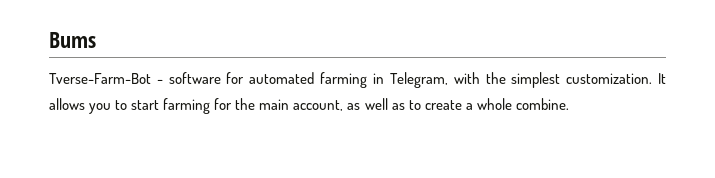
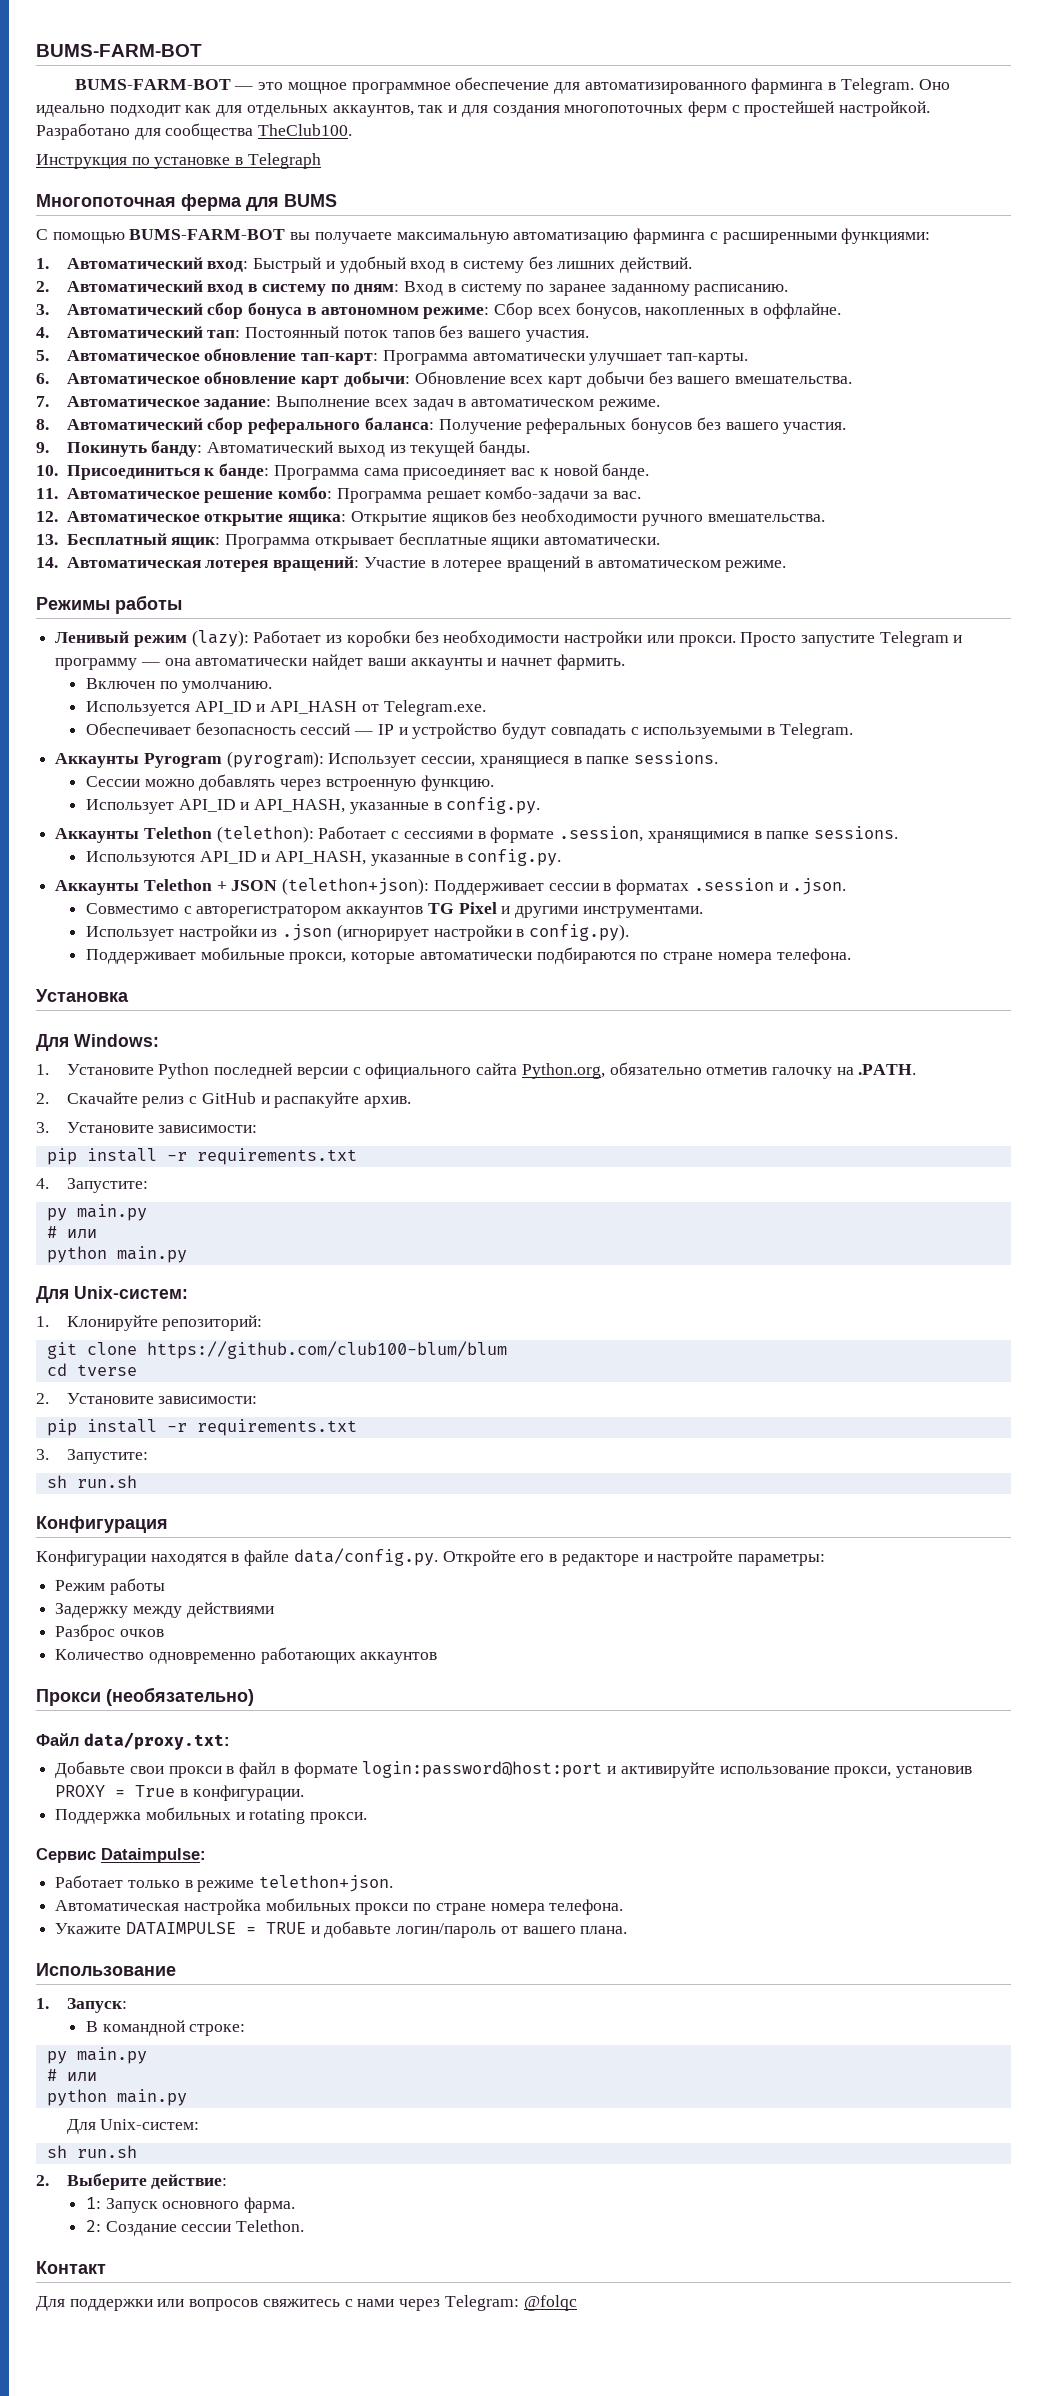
[49,32,96,48] [49,72,666,88] [49,98,569,114] Bums // Tverse-Farm-Bot - software for automated farming in Telegram, with the simplest customization. It allows you to start farming for the main account, as well as to create a whole combine. -> [36,44,202,57] [74,77,950,94] [36,101,931,117] [36,123,353,140] [36,153,321,169] [36,194,337,211] [36,228,931,244] [36,256,692,273] [36,280,789,296] [36,302,841,319] [36,325,589,342] [36,348,749,365] [36,371,852,388] [36,396,660,411] [36,417,847,434] [36,440,531,457] [36,463,650,480] [36,486,641,503] [36,509,825,526] [36,532,661,549] [36,556,787,572] [36,595,182,614] [55,630,963,647] [55,654,625,670] [85,678,273,693] [85,700,486,716] [85,722,853,739] [55,751,719,768] [85,774,494,791] [85,797,541,814] [55,826,898,843] [85,849,562,866] [55,878,847,895] [85,902,703,918] [85,924,630,941] [85,947,851,964] [36,989,129,1002] [36,1034,159,1051] [36,1062,917,1079] [36,1092,412,1108] [36,1122,258,1133] [46,1148,357,1165] [36,1178,148,1193] [46,1204,147,1221] [46,1226,97,1239] [46,1246,187,1263] [36,1286,188,1303] [36,1315,263,1331] [46,1341,507,1359] [46,1363,137,1376] [36,1393,258,1404] [46,1419,357,1436] [36,1449,148,1464] [46,1475,137,1488] [36,1516,168,1533] [36,1548,825,1566] [55,1578,165,1595] [55,1602,274,1618] [55,1624,164,1641] [55,1647,438,1664] [36,1687,254,1706] [36,1732,230,1750] [55,1761,972,1778] [55,1785,304,1801] [55,1807,368,1824] [36,1848,206,1863] [55,1875,394,1892] [55,1898,624,1915] [55,1921,628,1938] [36,1963,176,1976] [36,1998,127,2013] [85,2020,246,2036] [46,2047,147,2064] [46,2069,97,2082] [46,2089,187,2106] [66,2119,200,2134] [46,2145,137,2158] [36,2173,228,2190] [85,2197,296,2213] [85,2220,305,2236] [36,2261,106,2274] [36,2295,577,2311] BUMS-FARM-BOT // BUMS-FARM-BOT — это мощное программное обеспечение для автоматизированного фарминга в Telegram. Оно идеально подходит как для отдельных аккаунтов, так и для создания многопоточных ферм с простейшей настройкой. Разработано для сообщества TheClub100. // Инструкция по установке в Telegraph // Многопоточная ферма для BUMS // С помощью BUMS-FARM-BOT вы получаете максимальную автоматизацию фарминга с расширенными функциями: // 1. Автоматический вход: Быстрый и удобный вход в систему без лишних действий. // 2. Автоматический вход в систему по дням: Вход в систему по заранее заданному расписанию. // 3. Автоматический сбор бонуса в автономном режиме: Сбор всех бонусов, накопленных в оффлайне. // 4. Автоматический тап: Постоянный поток тапов без вашего участия. // 5. Автоматическое обновление тап-карт: Программа автоматически улучшает тап-карты. // 6. Автоматическое обновление карт добычи: Обновление всех карт добычи без вашего вмешательства. // 7. Автоматическое задание: Выполнение всех задач в автоматическом режиме. // 8. Автоматический сбор реферального баланса: Получение реферальных бонусов без вашего участия. // 9. Покинуть банду: Автоматический выход из текущей банды. // 10. Присоединиться к банде: Программа сама присоединяет вас к новой банде. // 11. Автоматическое решение комбо: Программа решает комбо-задачи за вас. // 12. Автоматическое открытие ящика: Открытие ящиков без необходимости ручного вмешательства. // 13. Бесплатный ящик: Программа открывает бесплатные ящики автоматически. // 14. Автоматическая лотерея вращений: Участие в лотерее вращений в автоматическом режиме. // Режимы работы // Ленивый режим (lazy): Работает из коробки без необходимости настройки или прокси. Просто запустите Telegram и программу — она автоматически найдет ваши аккаунты и начнет фармить. // Включен по умолчанию. // Используется API_ID и API_HASH от Telegram.exe. // Обеспечивает безопасность сессий — IP и устройство будут совпадать с используемыми в Telegram. // Аккаунты Pyrogram (pyrogram): Использует сессии, хранящиеся в папке sessions. // Сессии можно добавлять через встроенную функцию. // Использует API_ID и API_HASH, указанные в config.py. // Аккаунты Telethon (telethon): Работает с сессиями в формате .session, хранящимися в папке sessions. // Используются API_ID и API_HASH, указанные в config.py. // Аккаунты Telethon + JSON (telethon+json): Поддерживает сессии в форматах .session и .json. // Совместимо с авторегистратором аккаунтов TG Pixel и другими инструментами. // Использует настройки из .json (игнорирует настройки в config.py). // Поддерживает мобильные прокси, которые автоматически подбираются по стране номера телефона. // Установка // Для Windows: // 1. Установите Python последней версии с официального сайта Python.org, обязательно отметив галочку на .PATH. // 2. Скачайте релиз с GitHub и распакуйте архив. // 3. Установите зависимости: // pip install -r requirements.txt // 4. Запустите: // py main.py // # или // python main.py // Для Unix-систем: // 1. Клонируйте репозиторий: // git clone https://github.com/club100-blum/blum // cd tverse // 2. Установите зависимости: // pip install -r requirements.txt // 3. Запустите: // sh run.sh // Конфигурация // Конфигурации находятся в файле data/config.py. Откройте его в редакторе и настройте параметры: // Режим работы // Задержку между действиями // Разброс очков // Количество одновременно работающих аккаунтов // Прокси (необязательно) // Файл data/proxy.txt: // Добавьте свои прокси в файл в формате login:password@host:port и активируйте использование прокси, установив PROXY = True в конфигурации. // Поддержка мобильных и rotating прокси. // Сервис Dataimpulse: // Работает только в режиме telethon+json. // Автоматическая настройка мобильных прокси по стране номера телефона. // Укажите DATAIMPULSE = TRUE и добавьте логин/пароль от вашего плана. // Использование // 1. Запуск: // В командной строке: // py main.py // # или // python main.py // Для Unix-систем: // sh run.sh // 2. Выберите действие: // 1: Запуск основного фарма. // 2: Создание сессии Telethon. // Контакт // Для поддержки или вопросов свяжитесь с нами через Telegram: @folqc

